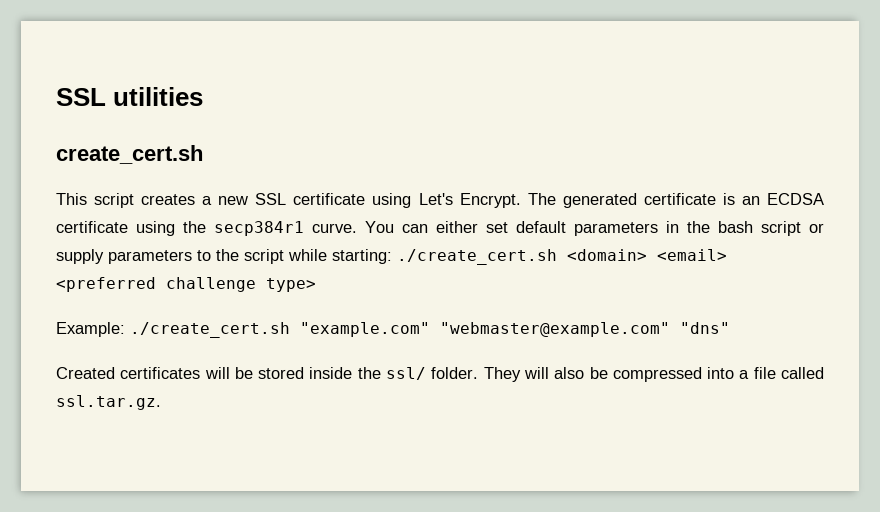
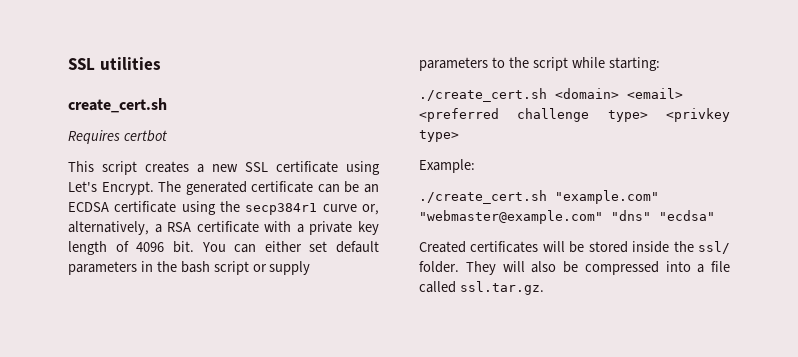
(203, 154) none -> [68,130,167,144] // Requires certbot
[722,193,735,205] is -> [317,181,360,193] can be
[312,223,357,233] curve. -> [322,204,379,215] [68,221,379,235] [68,241,194,255] curve or, alternatively, a RSA certificate with a private key length of 4096 bit.
(392, 256) none -> (660, 64) //
(316, 285) none -> [666,108,730,122] [419,130,459,142] <privkey type>
(125, 329) none -> (475, 166) //
(730, 328) none -> [659,210,715,221] "ecdsa"

